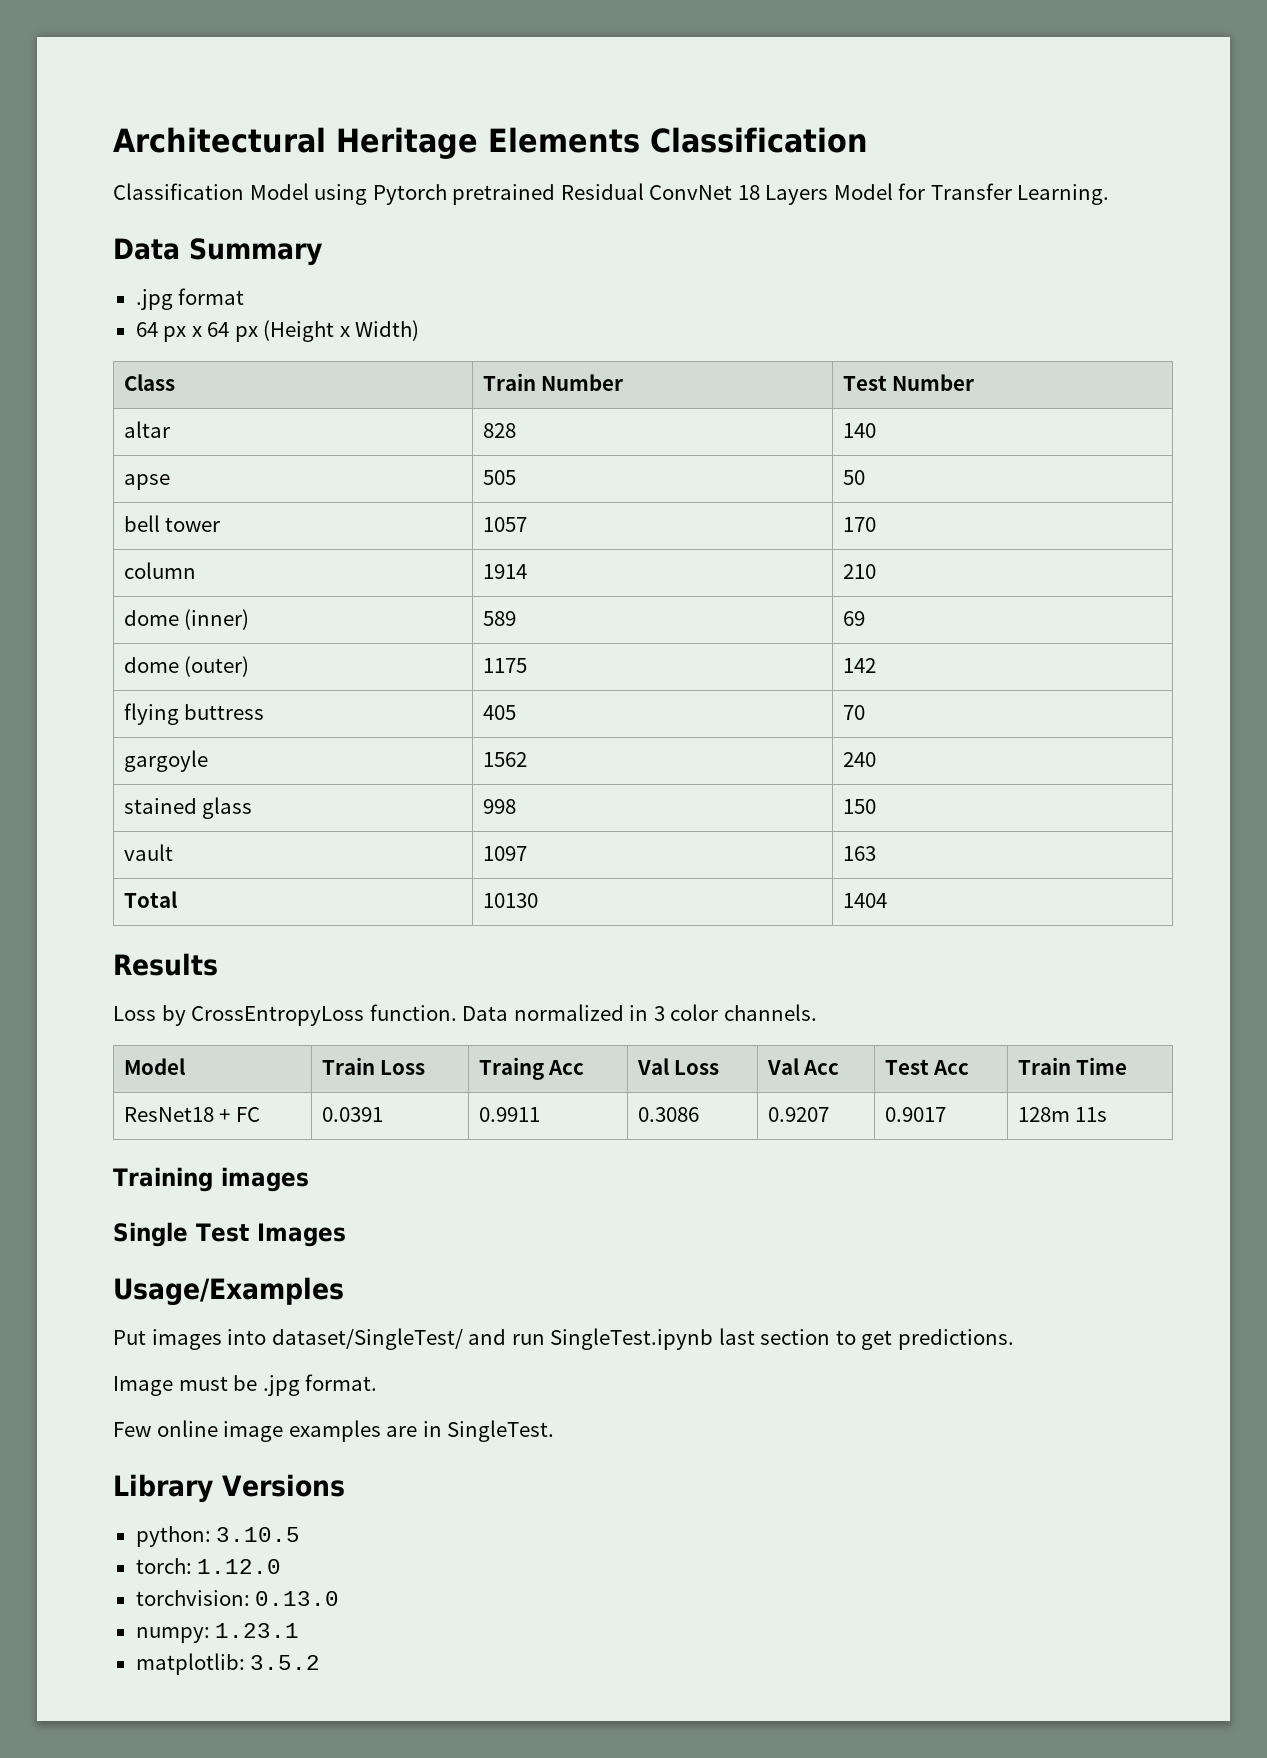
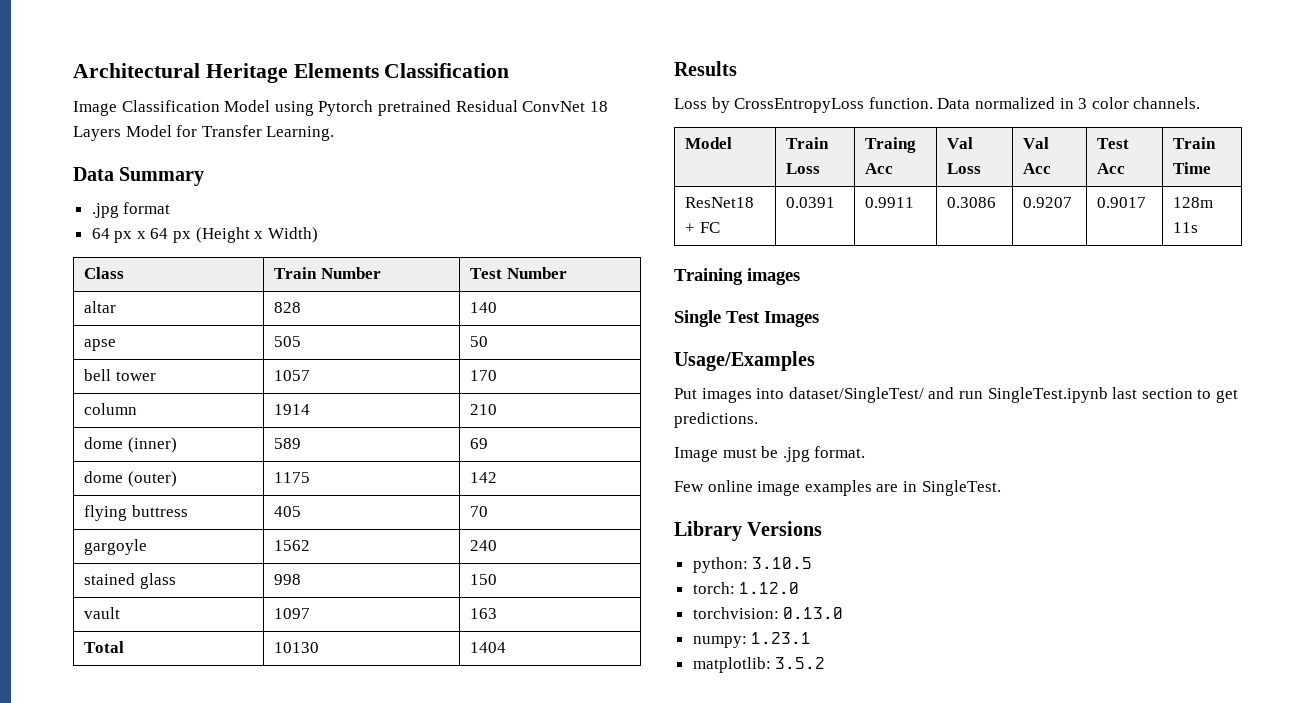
(868, 140) none -> [73,101,117,116] Image

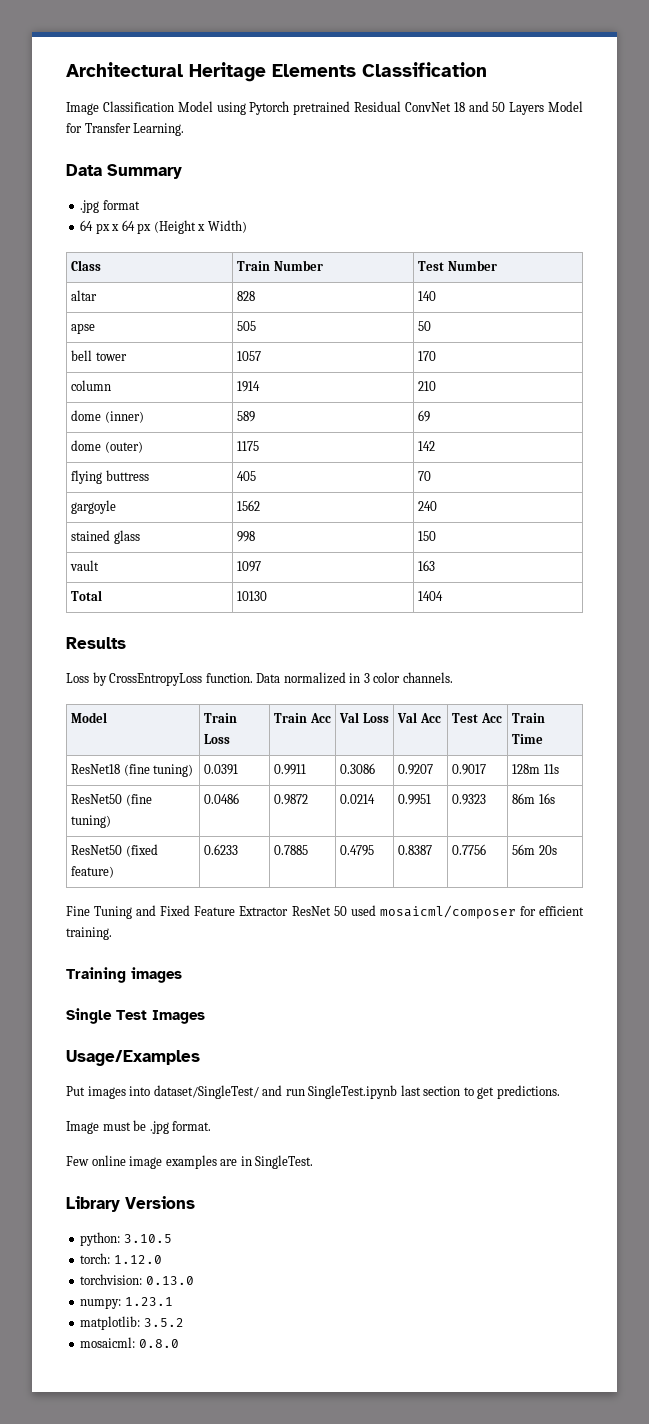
(608, 106) none -> [468,101,506,112] and 50
[865,137,917,153] Traing -> [274,713,308,723] Train
[685,222,720,233] + FC -> [123,764,194,777] (fine tuning)
(1199, 227) none -> [71,794,152,806] [71,815,112,828] [204,793,240,804] [274,794,309,805] [340,794,376,804] [398,794,432,805] [452,794,487,805] [512,793,555,804] [71,844,158,857] [71,866,115,878] [204,844,239,855] [274,845,309,855] [340,845,375,856] [398,845,433,855] [452,844,487,855] [512,844,557,855] [66,905,584,919] [66,927,112,940] // ResNet50 (fine tuning) | 0.0486 | 0.9872 | 0.0214 | 0.9951 | 0.9323 | 86m 16s // ResNet50 (fixed feature) | 0.6233 | 0.7885 | 0.4795 | 0.8387 | 0.7756 | 56m 20s // Fine Tuning and Fixed Feature Extractor ResNet 50 used mosaicml/composer for efficient training.
(826, 663) none -> [80,1337,179,1348] // mosaicml: 0.8.0

